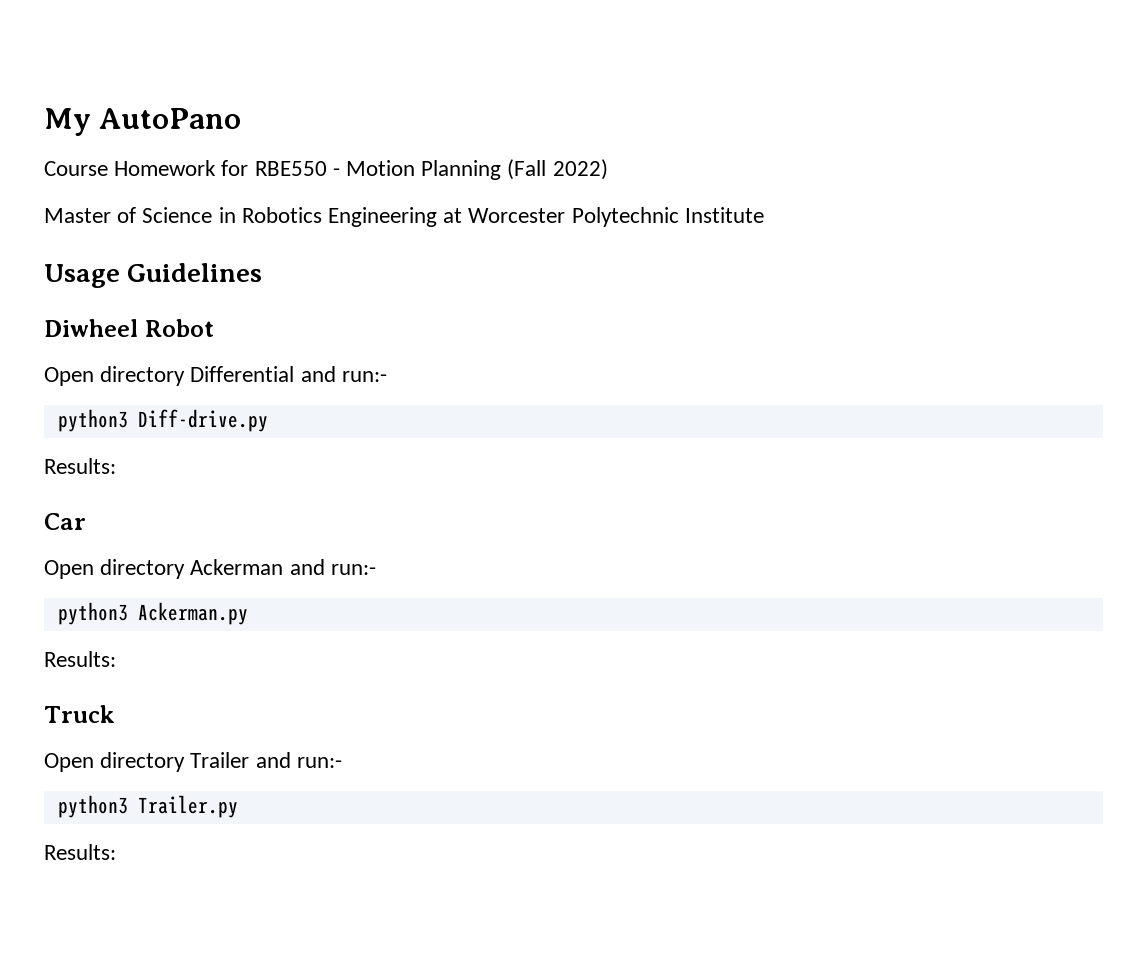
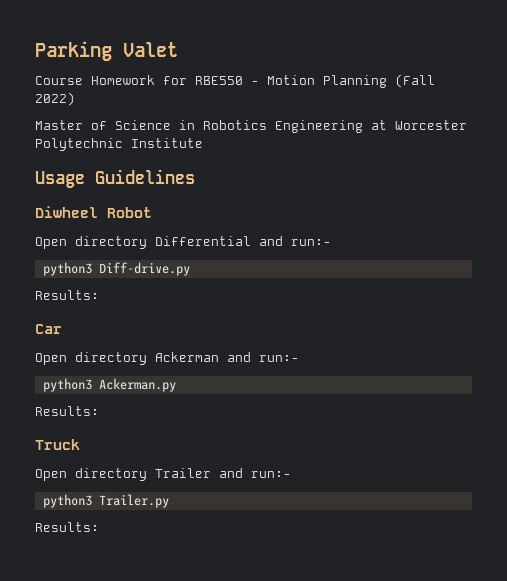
[44,108,242,136] My AutoPano -> [35,41,178,61] Parking Valet

